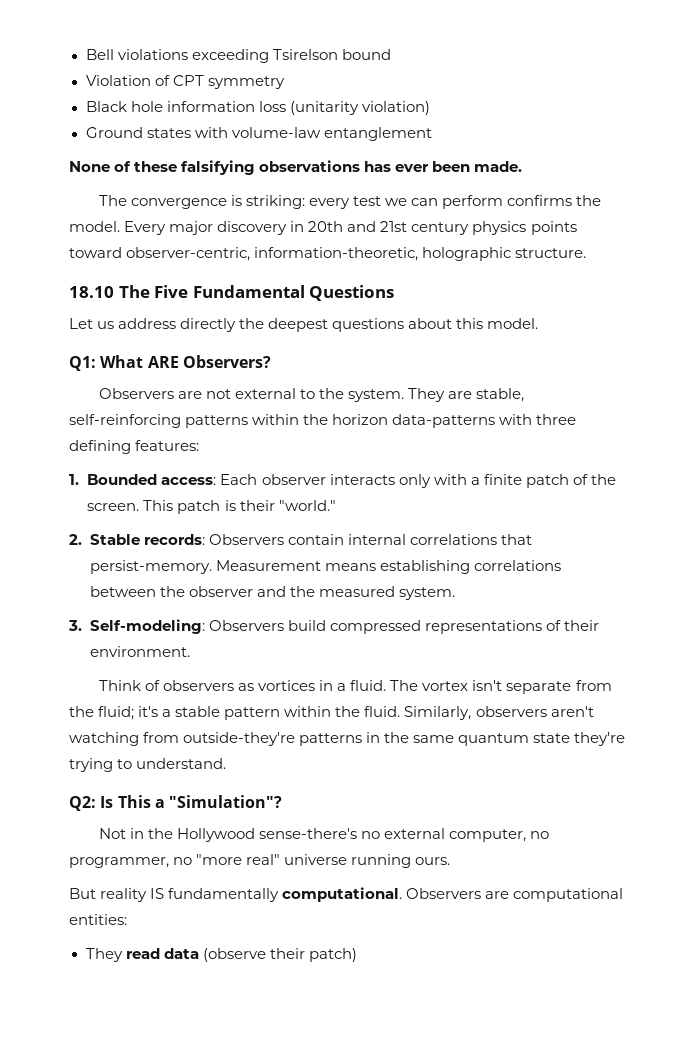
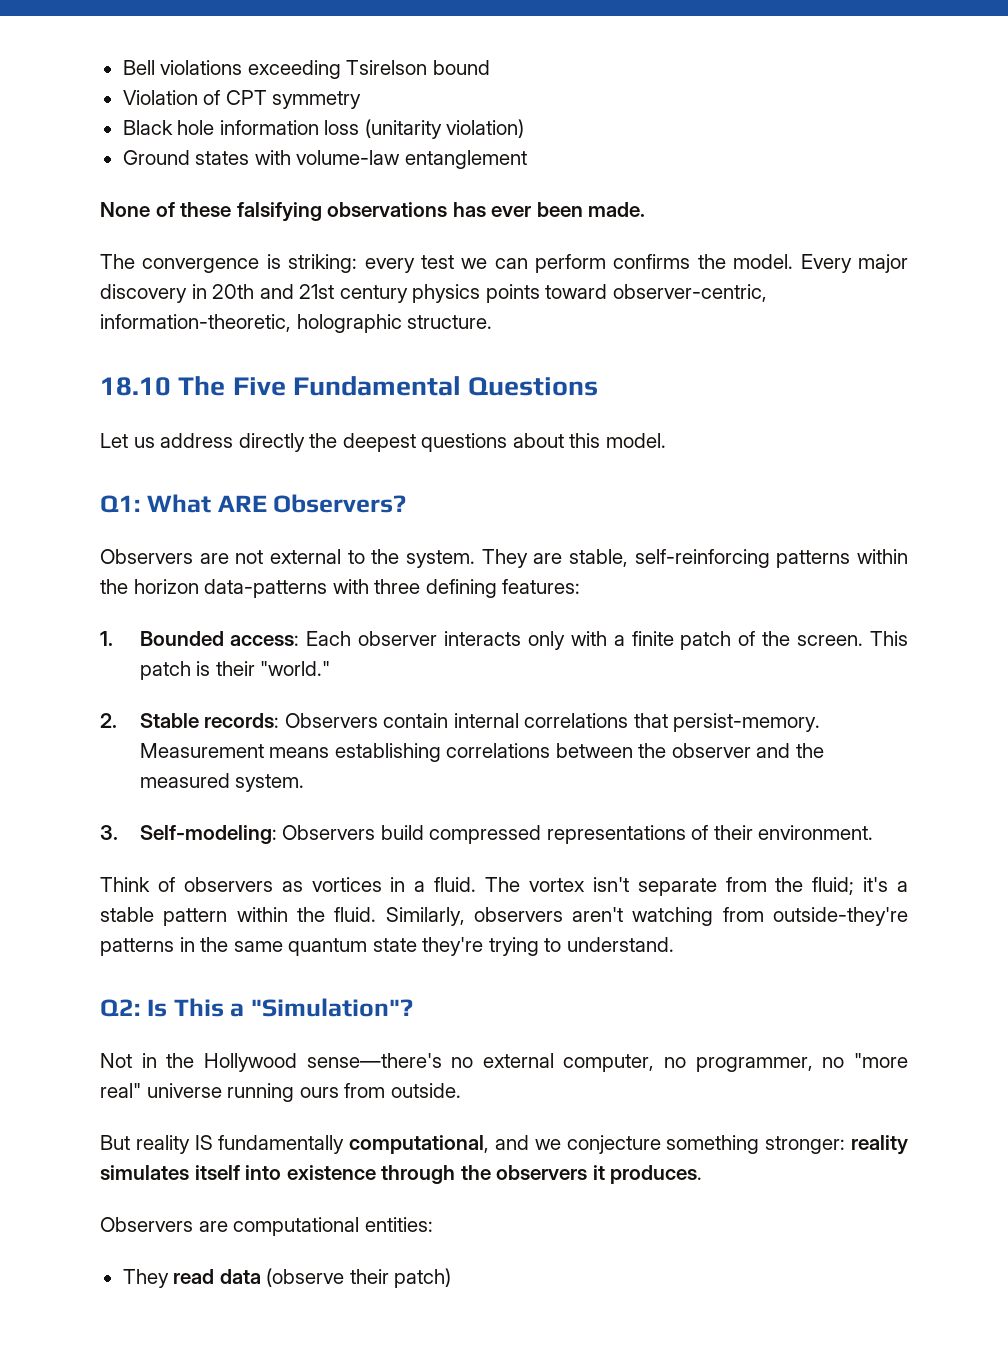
[259,828,358,839] sense-there's -> [306,1053,442,1068] sense—there's
[415,857,451,865] ours. -> [299,1083,461,1098] ours from outside.
[282,887,403,902] computational. -> [349,1135,908,1155] [100,1165,703,1184] computational, and we conjecture something stronger: reality simulates itself into existence through the observers it produces. //

